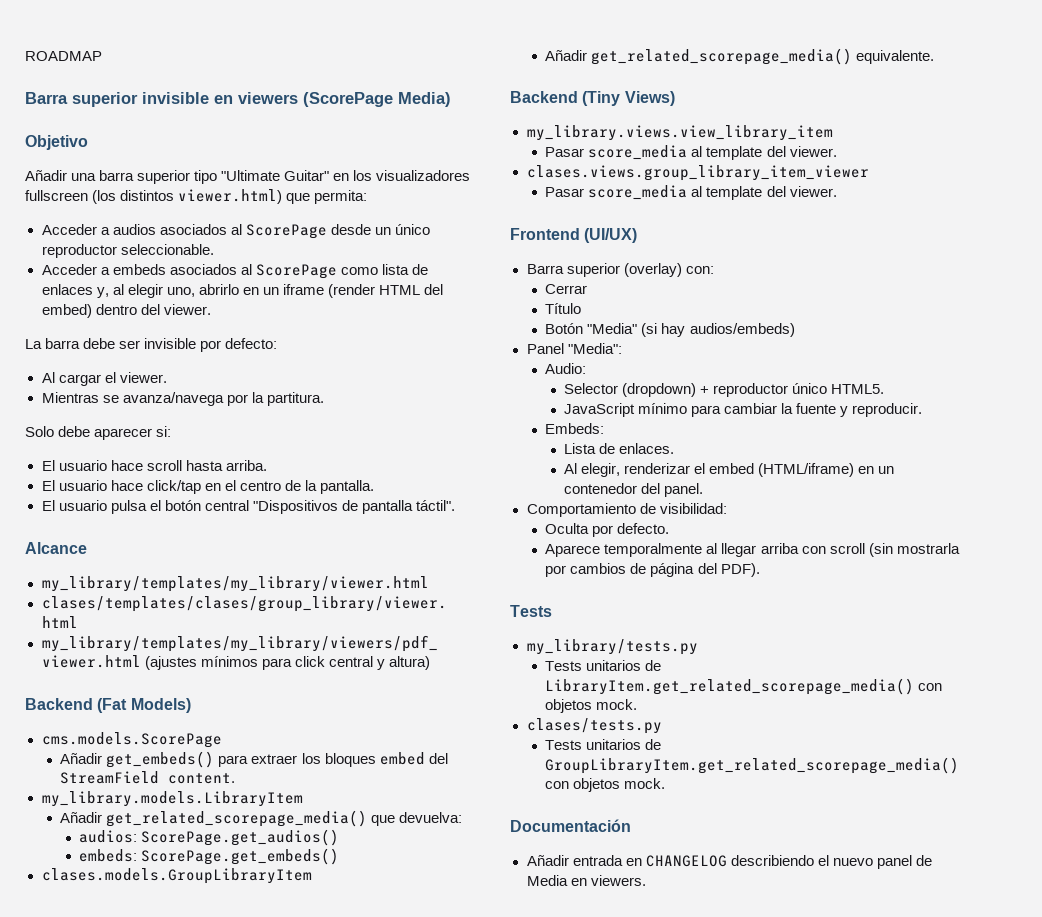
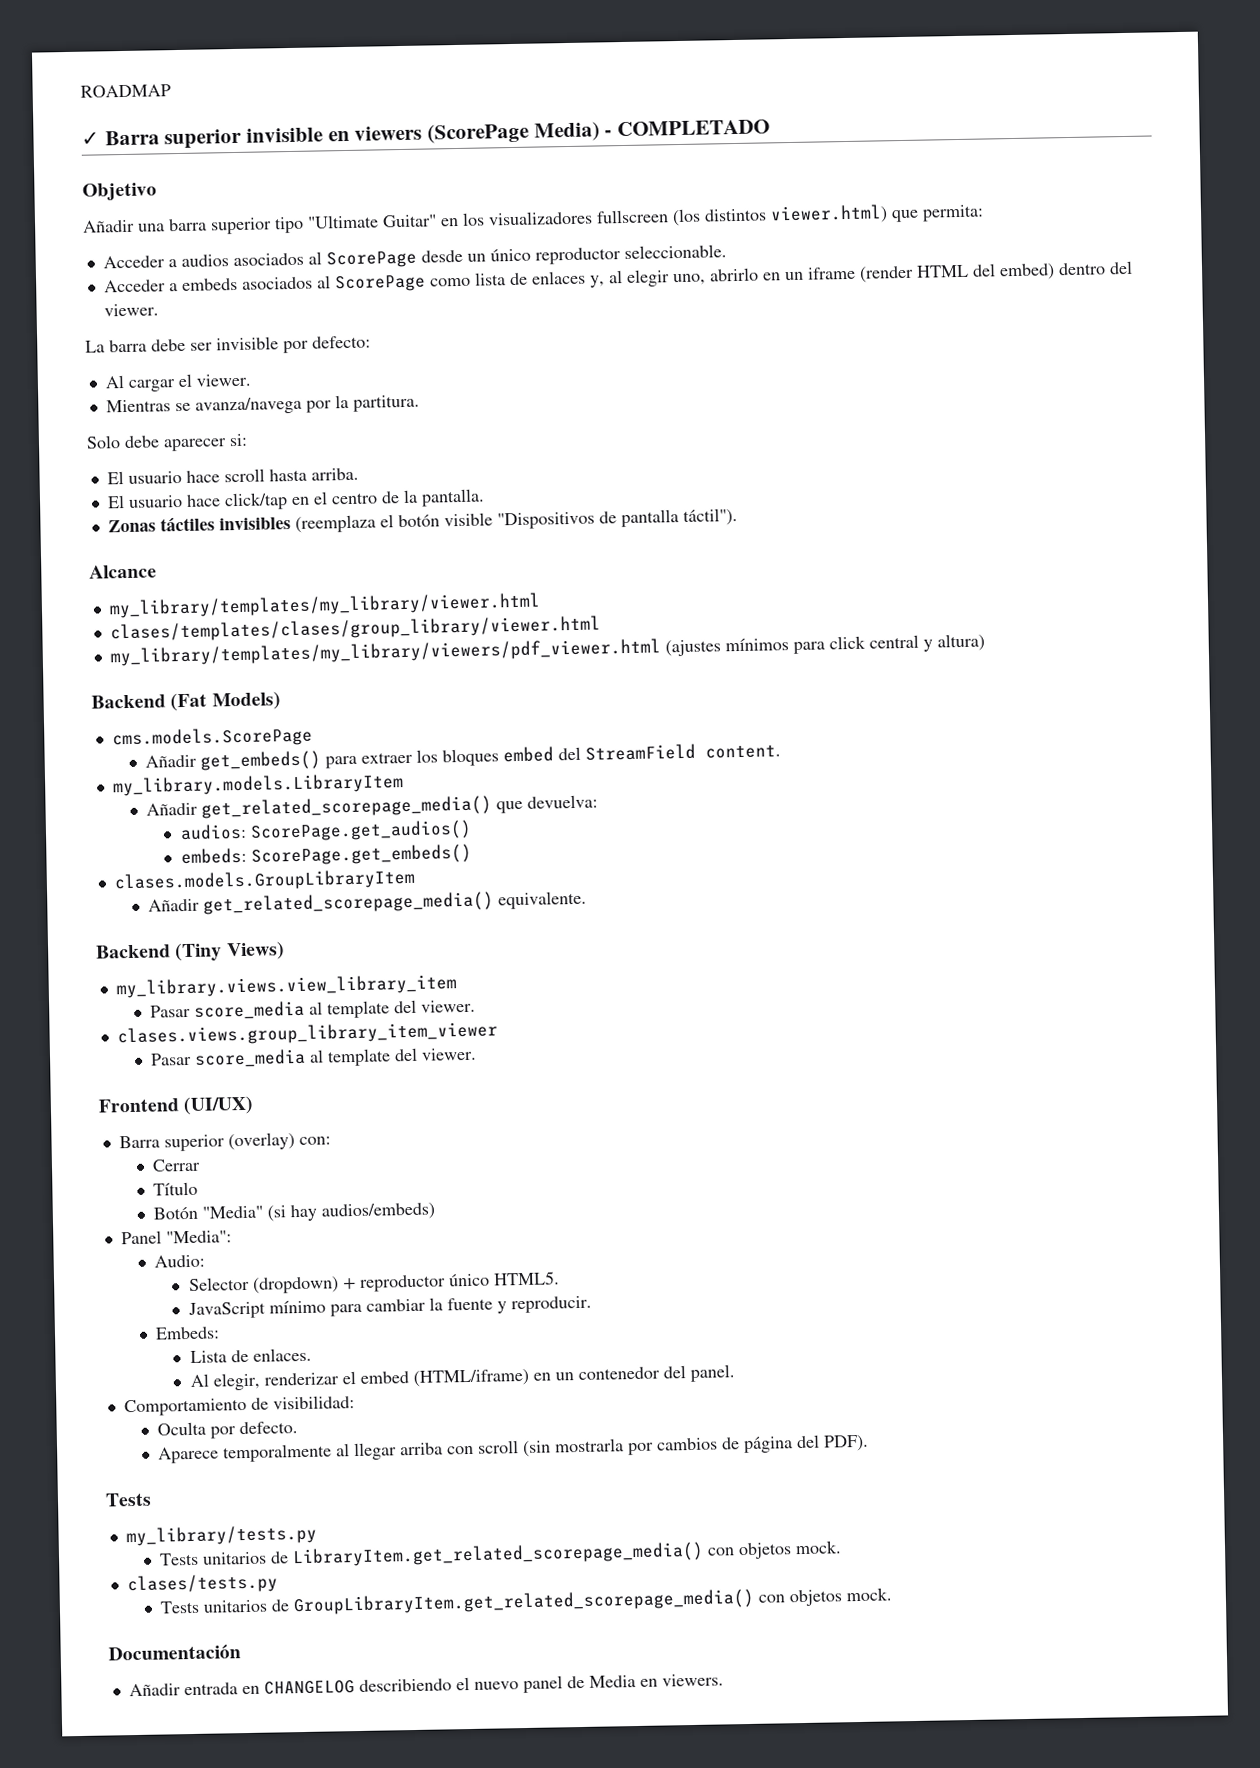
(102, 56) none -> [81,131,100,146] ✓
(451, 99) none -> [604,119,771,137] - COMPLETADO
[41,500,147,514] El usuario pulsa -> [107,514,376,533] Zonas táctiles invisibles (reemplaza
[204,500,249,511] central -> [443,512,493,527] visible
[415,500,455,511] táctil". -> [682,508,738,526] táctil").

